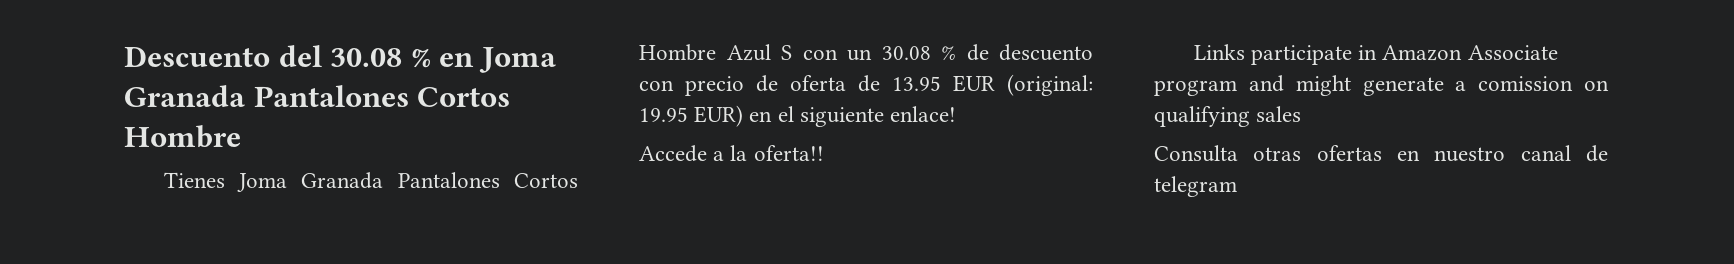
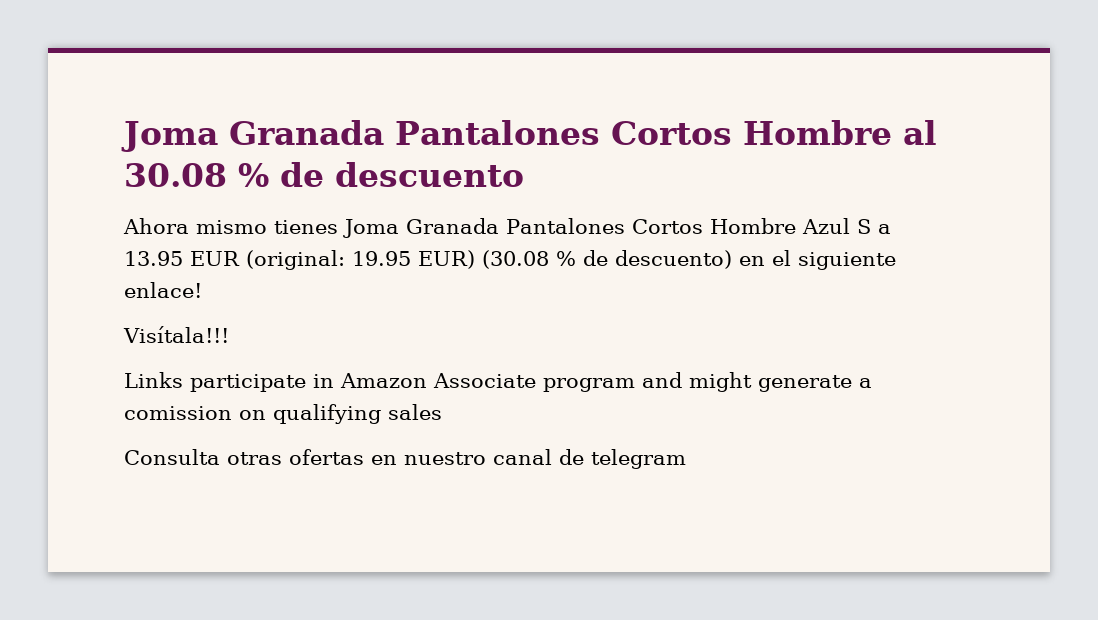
[124,45,556,73] [124,85,511,107] [124,125,241,148] [163,172,225,188] Descuento del 30.08 % en Joma Granada Pantalones Cortos Hombre // Tienes -> [121,120,937,152] [124,162,524,187] [123,218,338,234] Joma Granada Pantalones Cortos Hombre al 30.08 % de descuento // Ahora mismo tienes
[802,44,1093,61] [639,75,880,96] con un 30.08 % de descuento con precio de oferta de -> [877,224,891,234] a
(744, 116) none -> [482,250,732,269] (30.08 % de descuento)
[639,145,824,162] Accede a la oferta!! -> [123,326,229,343] Visítala!!!

